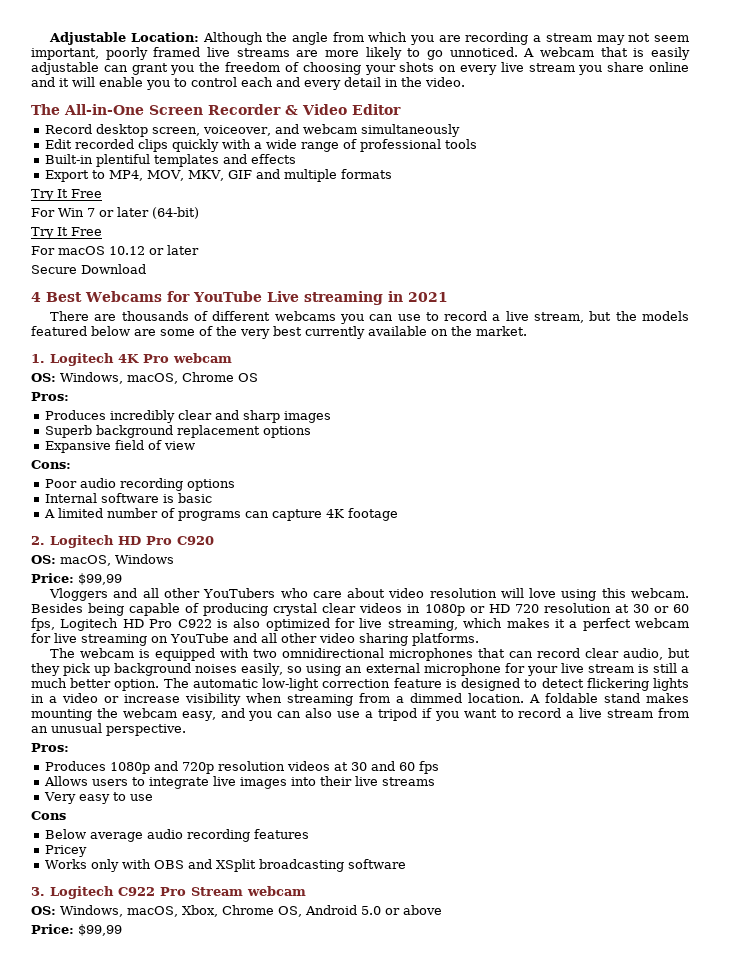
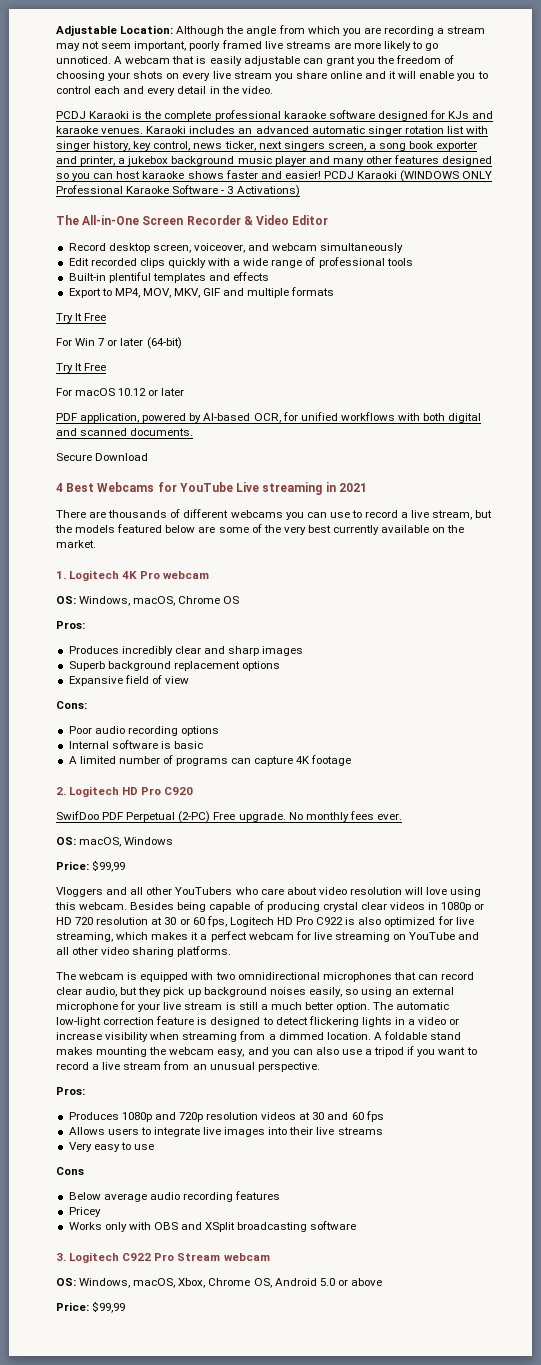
(465, 82) none -> [56,110,494,121] [56,126,489,136] [56,141,478,151] [56,155,493,166] [56,170,493,182] [56,185,300,197] // PCDJ Karaoki is the complete professional karaoke software designed for KJs and karaoke venues. Karaoki includes an advanced automatic singer rotation list with singer history, key control, news ticker, next singers screen, a song book exporter and printer, a jukebox background music player and many other features designed so you can host karaoke shows faster and easier! PCDJ Karaoki (WINDOWS ONLY Professional Karaoke Software - 3 Activations)
(199, 250) none -> [56,412,482,423] [56,428,194,436] // PDF application, powered by AI-based OCR, for unified workflows with both digital and scanned documents.
(214, 540) none -> [56,811,402,823] // SwifDoo PDF Perpetual (2-PC) Free upgrade. No monthly fees ever.

